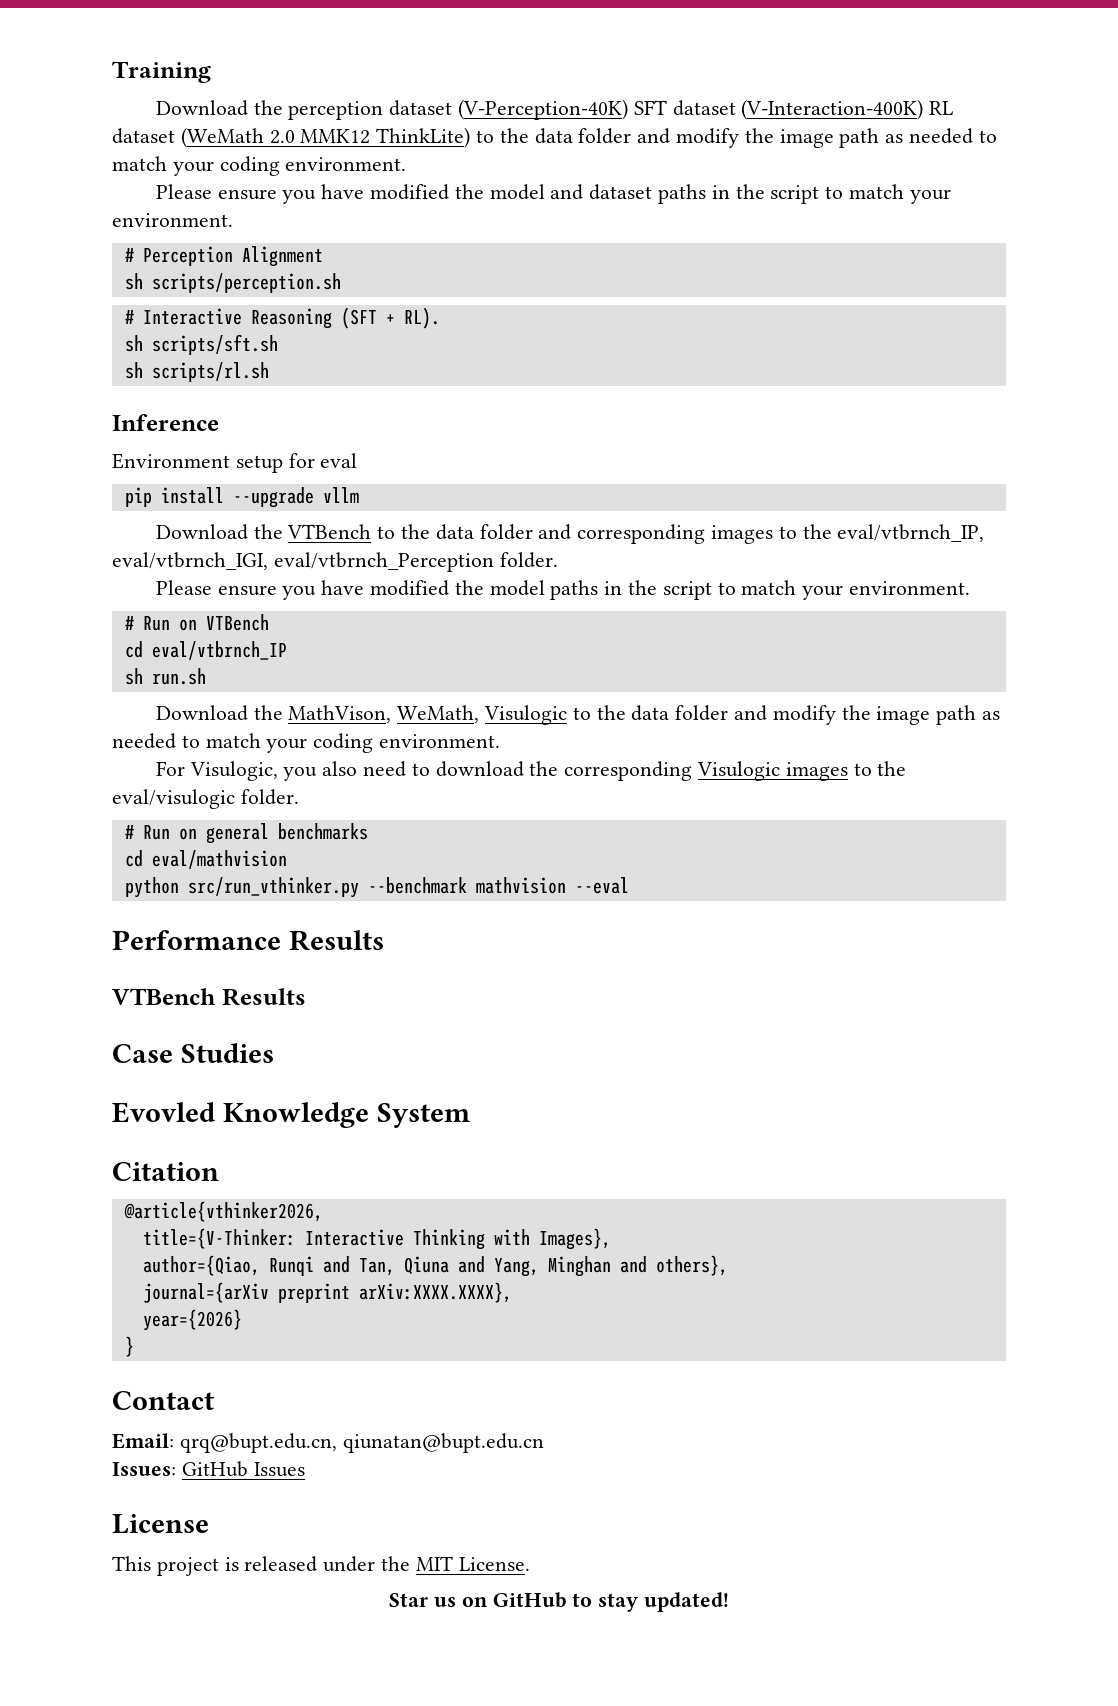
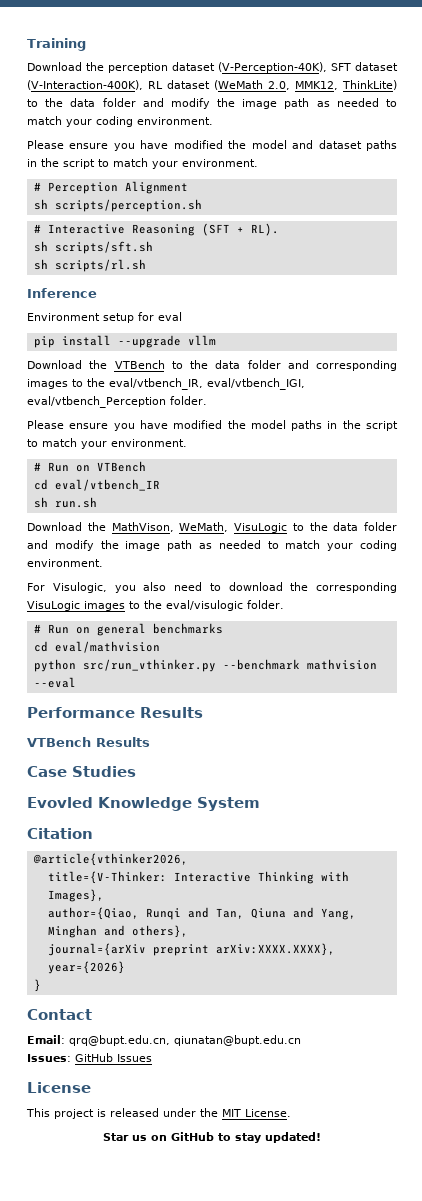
[457,99,628,120] (V-Perception-40K) -> [218,62,327,73] (V-Perception-40K),
[741,99,924,120] (V-Interaction-400K) -> [27,80,143,90] (V-Interaction-400K),
[269,129,371,144] 2.0 MMK12 -> [268,81,338,90] 2.0, MMK12,
[837,524,985,542] [112,552,494,572] eval/vtbrnch_IP, eval/vtbrnch_IGI, eval/vtbrnch_Perception -> [109,378,305,390] [27,396,166,408] eval/vtbench_IR, eval/vtbench_IGI, eval/vtbench_Perception
[151,641,287,660] eval/vtbrnch_IP -> [54,479,160,491] eval/vtbench_IR
[483,705,567,725] Visulogic -> [234,523,287,533] VisuLogic
[697,761,781,781] Visulogic -> [27,601,80,611] VisuLogic

